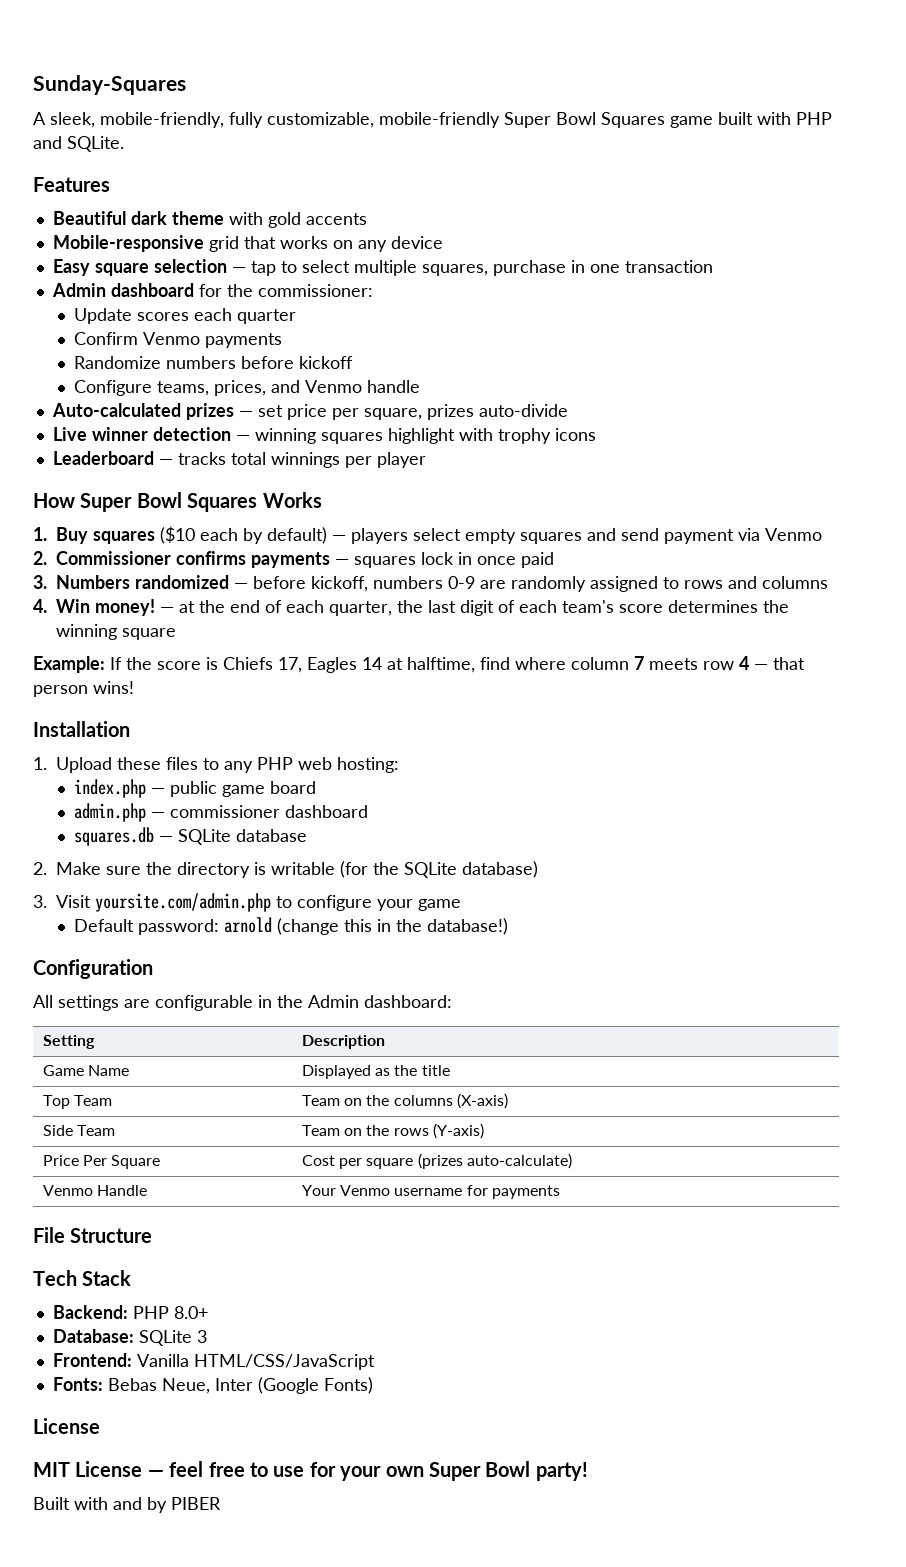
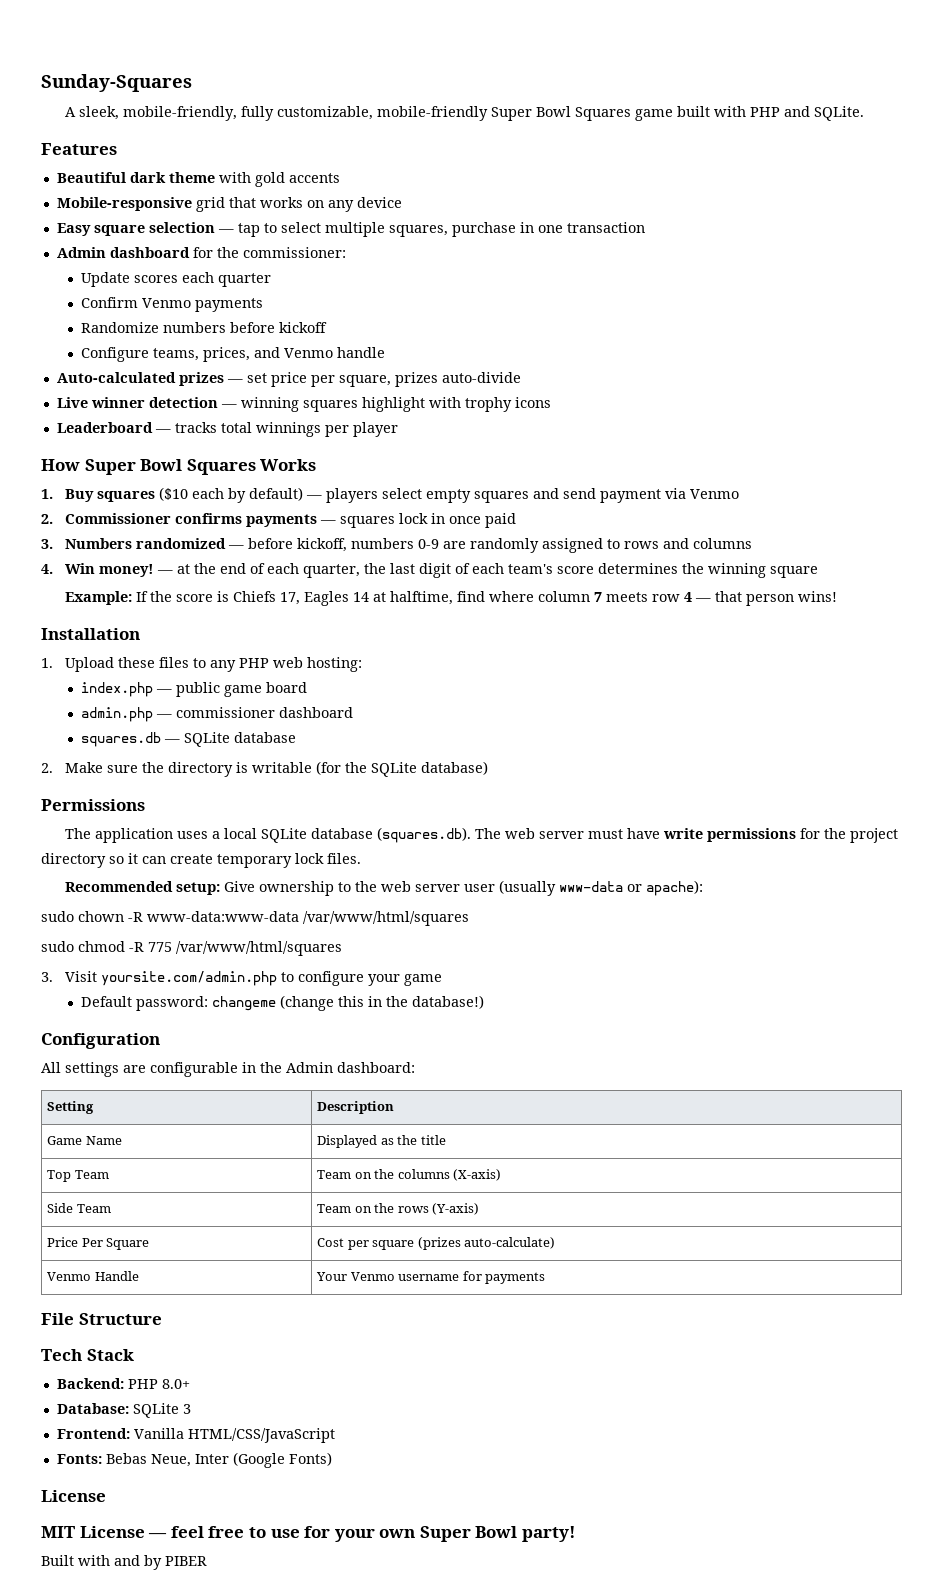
(538, 869) none -> [41,799,145,811] [65,827,899,843] [41,853,361,868] [65,880,704,896] [41,911,469,926] [41,941,342,956] // Permissions // The application uses a local SQLite database (squares.db). The web server must have write permissions for the project directory so it can create temporary lock files. // Recommended setup: Give ownership to the web server user (usually www-data or apache): // sudo chown -R www-data:www-data /var/www/html/squares // sudo chmod -R 775 /var/www/html/squares
[223,917,272,933] arnold -> [212,996,277,1011] changeme

